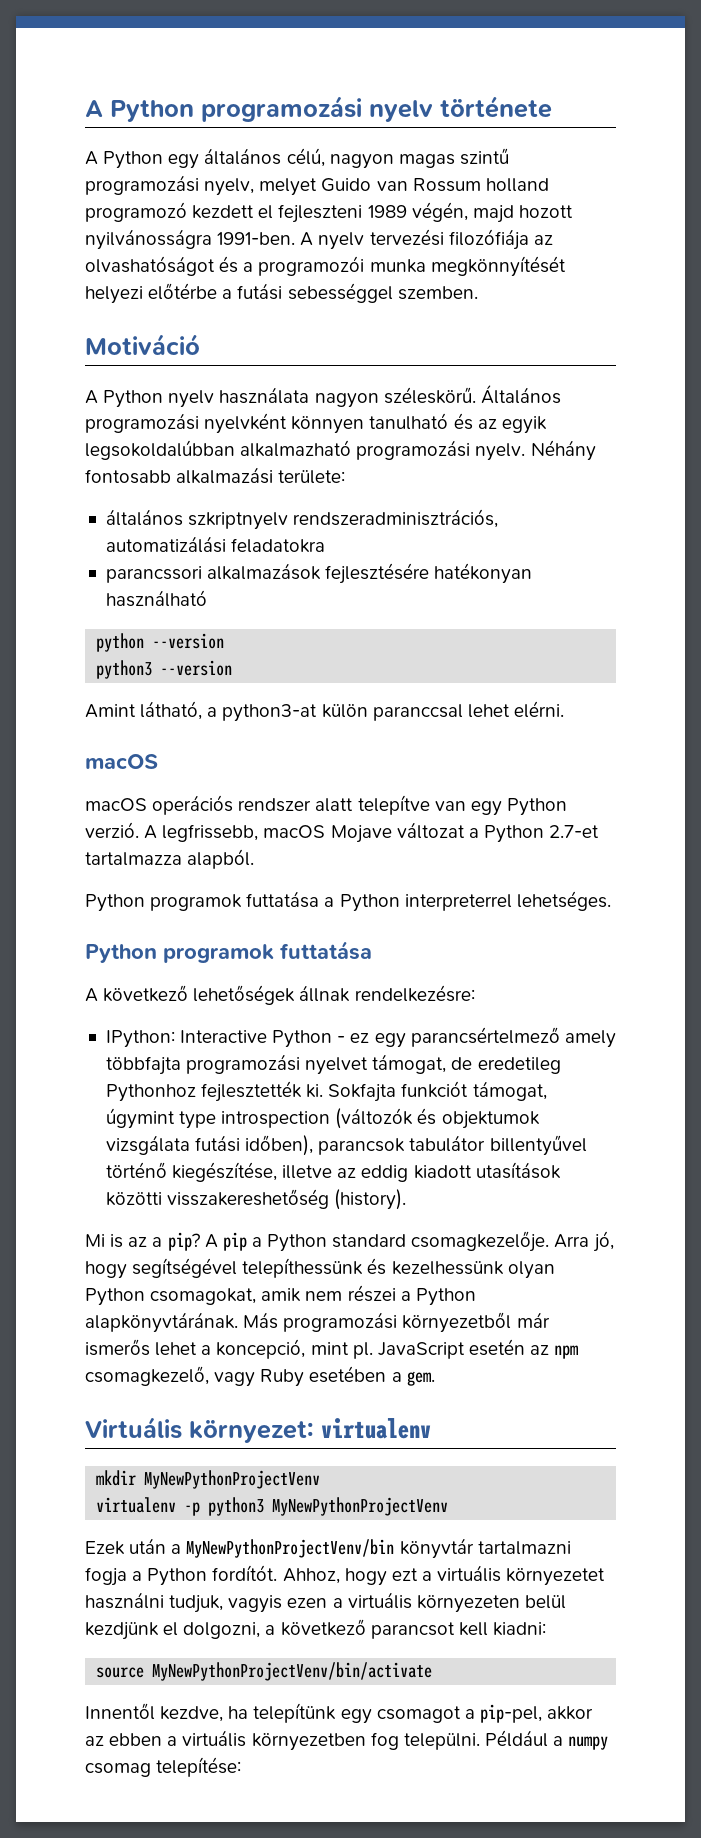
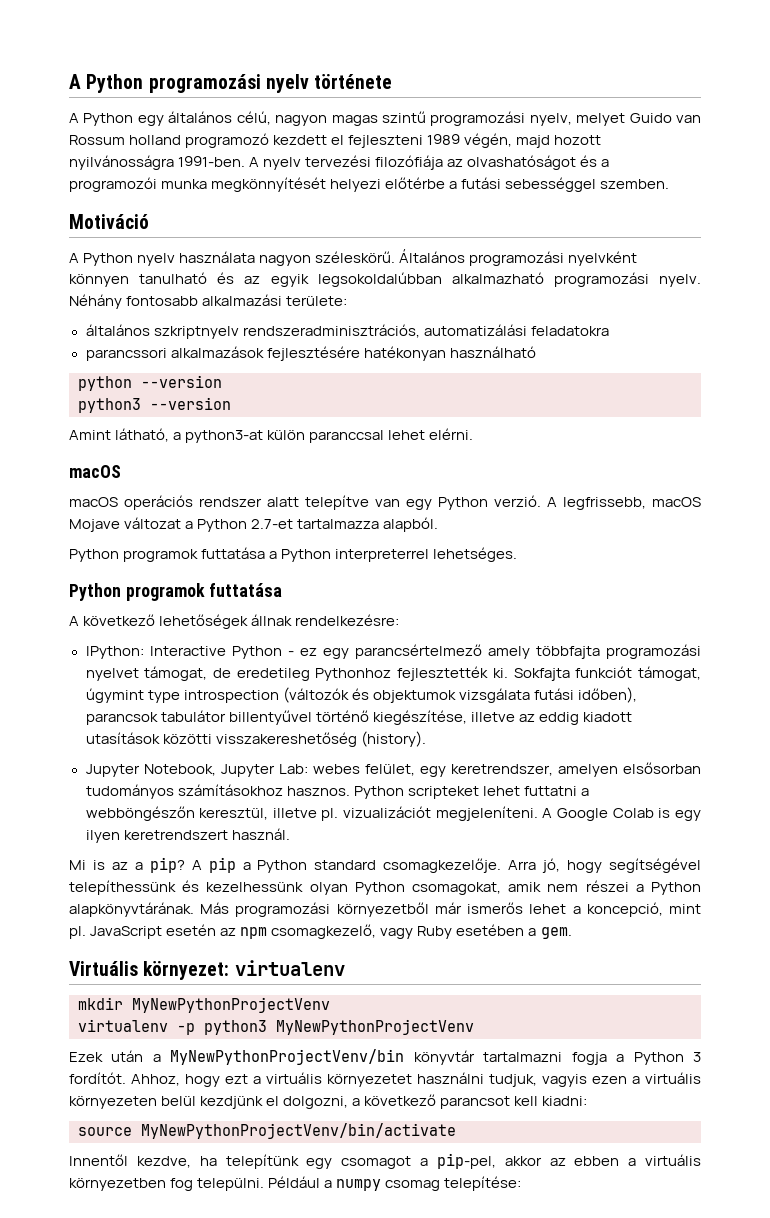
(407, 1199) none -> [85,762,701,777] [85,784,589,799] [85,806,701,821] [85,828,290,843] // Jupyter Notebook, Jupyter Lab: webes felület, egy keretrendszer, amelyen elsősorban tudományos számításokhoz hasznos. Python scripteket lehet futtatni a webböngészőn keresztül, illetve pl. vizualizációt megjeleníteni. A Google Colab is egy ilyen keretrendszert használ.
(208, 1577) none -> [693,1052,702,1062] 3

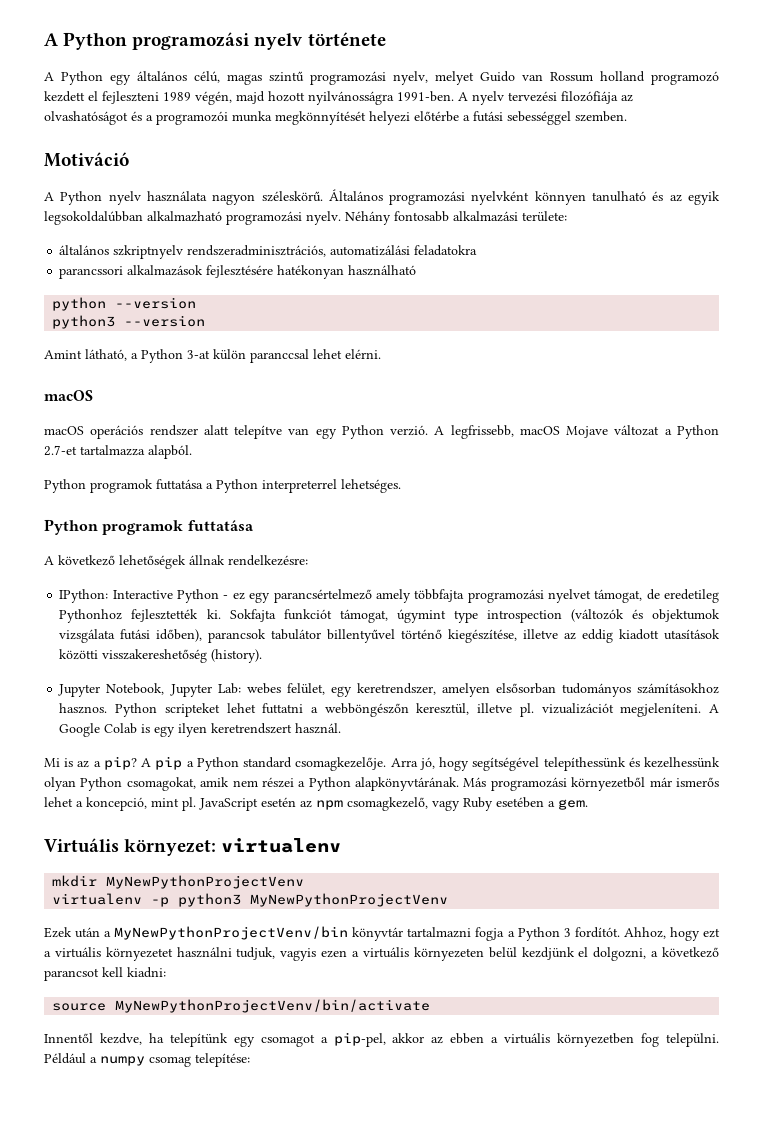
[275,115,328,126] nagyon -> (220, 77) none
[185,430,264,443] python3-at -> [141,349,210,363] Python 3-at

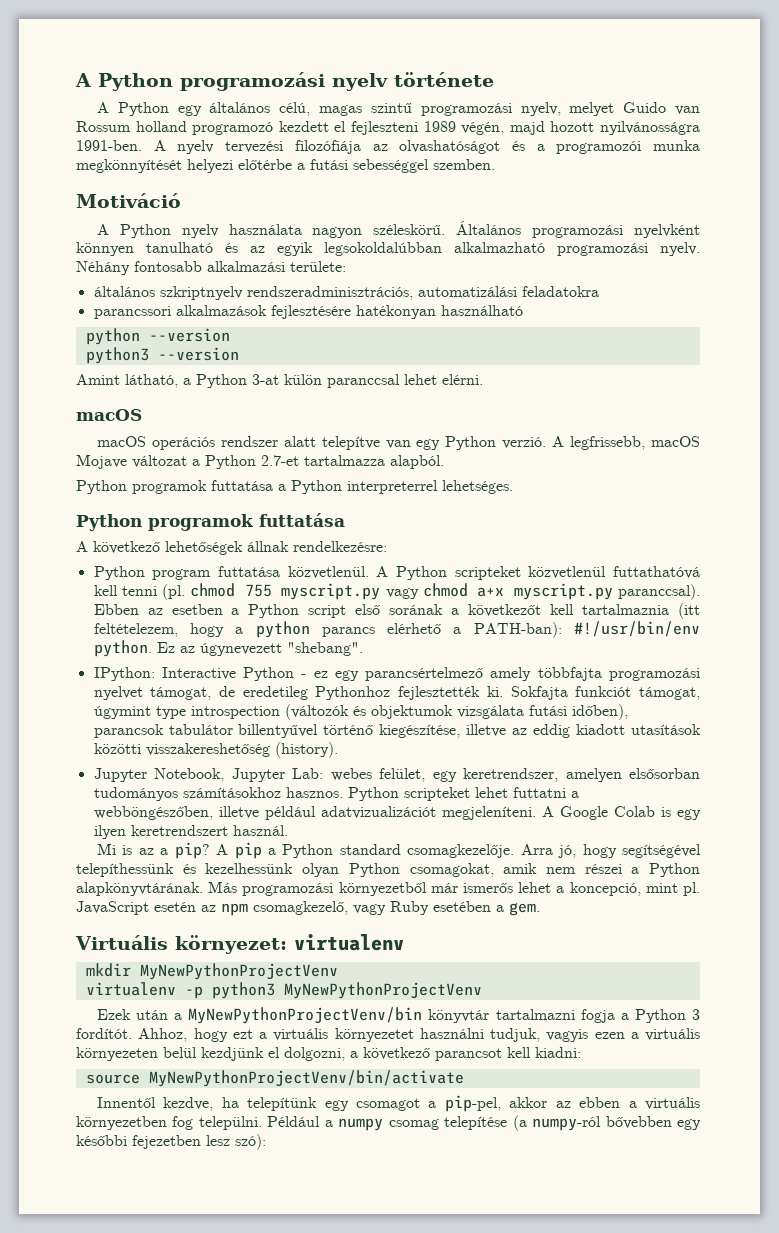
(308, 560) none -> [93,566,700,580] [93,583,700,600] [93,603,700,619] [93,621,700,638] [93,640,363,657] // Python program futtatása közvetlenül. A Python scripteket közvetlenül futtathatóvá kell tenni (pl. chmod 755 myscript.py vagy chmod a+x myscript.py paranccsal). Ebben az esetben a Python script első sorának a következőt kell tartalmaznia (itt feltételezem, hogy a python parancs elérhető a PATH-ban): #!/usr/bin/env python. Ez az úgynevezett "shebang".
[324,703,614,717] webböngészőn keresztül, illetve pl. vizualizációt -> [93,806,436,820] webböngészőben, illetve például adatvizualizációt
[195,1053,250,1067] telepítése: -> [444,1115,701,1131] [76,1134,266,1150] telepítése (a numpy-ról bővebben egy későbbi fejezetben lesz szó):

